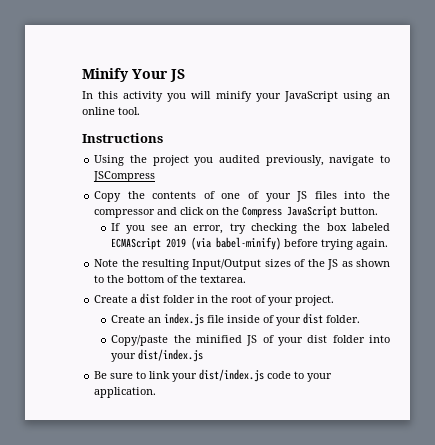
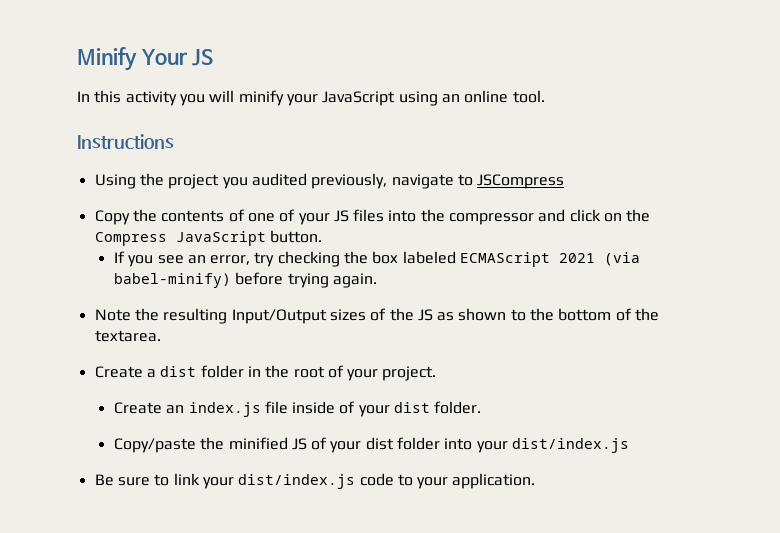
[166,238,187,248] 2019 -> [559,253,596,263] 2021

